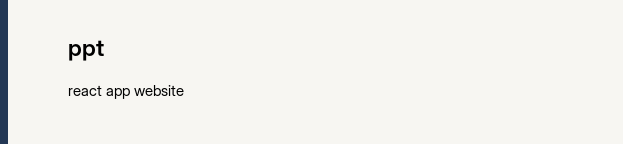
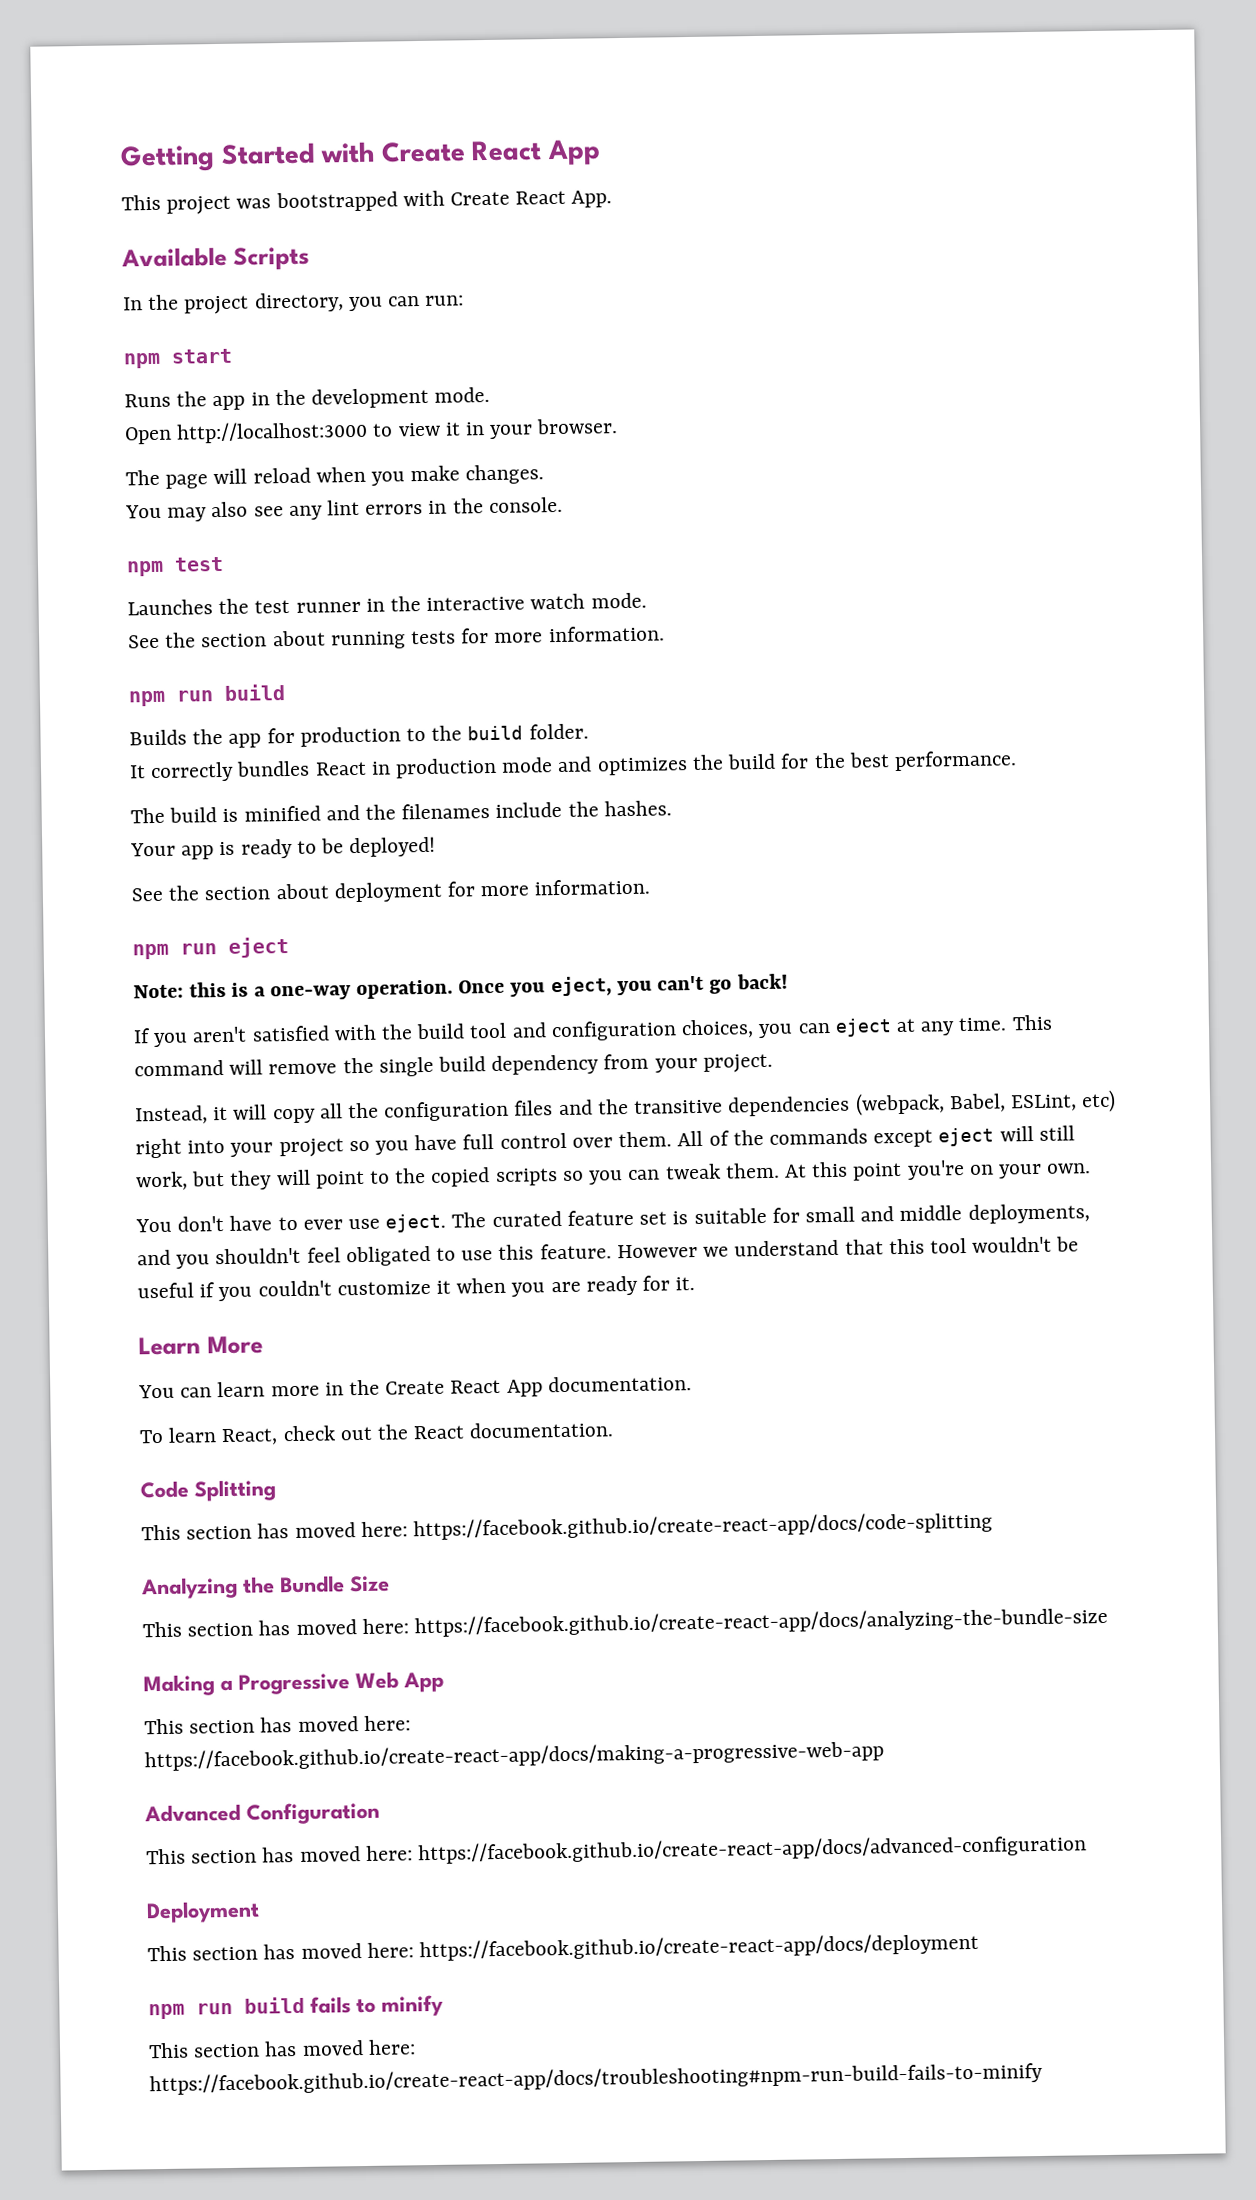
[68,40,104,61] [68,85,185,99] ppt // react app website -> [120,139,601,173] [121,190,613,215] [121,246,310,271] [123,292,465,315] [123,348,233,369] [124,386,491,411] [124,418,619,445] [125,464,545,489] [125,496,563,522] [126,556,224,577] [127,592,647,616] [128,625,665,650] [128,684,286,707] [129,723,589,748] [129,750,1017,783] [130,800,672,824] [130,836,437,860] [131,878,651,903] [132,937,289,960] [133,973,788,1001] [133,1014,1053,1048] [134,1053,773,1077] [135,1089,1117,1125] [135,1125,1075,1159] [136,1160,1092,1191] [135,1203,1090,1233] [137,1236,1080,1269] [137,1275,696,1302] [138,1335,263,1356] [138,1375,692,1399] [139,1421,614,1446] [140,1479,276,1502] [141,1511,994,1541] [141,1575,390,1600] [142,1606,1109,1638] [143,1671,444,1697] [144,1715,411,1735] [144,1740,884,1772] [144,1801,380,1825] [146,1834,1088,1865] [146,1900,260,1924] [147,1932,980,1962] [148,1994,444,2020] [148,2039,416,2059] [149,2061,1043,2096] Getting Started with Create React App // This project was bootstrapped with Create React App. // Available Scripts // In the project directory, you can run: // npm start // Runs the app in the development mode. // Open http://localhost:3000 to view it in your browser. // The page will reload when you make changes. // You may also see any lint errors in the console. // npm test // Launches the test runner in the interactive watch mode. // See the section about running tests for more information. // npm run build // Builds the app for production to the build folder. // It correctly bundles React in production mode and optimizes the build for the best performance. // The build is minified and the filenames include the hashes. // Your app is ready to be deployed! // See the section about deployment for more information. // npm run eject // Note: this is a one-way operation. Once you eject, you can't go back! // If you aren't satisfied with the build tool and configuration choices, you can eject at any time. This command will remove the single build dependency from your project. // Instead, it will copy all the configuration files and the transitive dependencies (webpack, Babel, ESLint, etc) right into your project so you have full control over them. All of the commands except eject will still work, but they will point to the copied scripts so you can tweak them. At this point you're on your own. // You don't have to ever use eject. The curated feature set is suitable for small and middle deployments, and you shouldn't feel obligated to use this feature. However we understand that this tool wouldn't be useful if you couldn't customize it when you are ready for it. // Learn More // You can learn more in the Create React App documentation. // To learn React, check out the React documentation. // Code Splitting // This section has moved here: https://facebook.github.io/create-react-app/docs/code-splitting // Analyzing the Bundle Size // This section has moved here: https://facebook.github.io/create-react-app/docs/analyzing-the-bundle-size // Making a Progressive Web App // This section has moved here: https://facebook.github.io/create-react-app/docs/making-a-progressive-web-app // Advanced Configuration // This section has moved here: https://facebook.github.io/create-react-app/docs/advanced-configuration // Deployment // This section has moved here: https://facebook.github.io/create-react-app/docs/deployment // npm run build fails to minify // This section has moved here: https://facebook.github.io/create-react-app/docs/troubleshooting#npm-run-build-fails-to-minify

